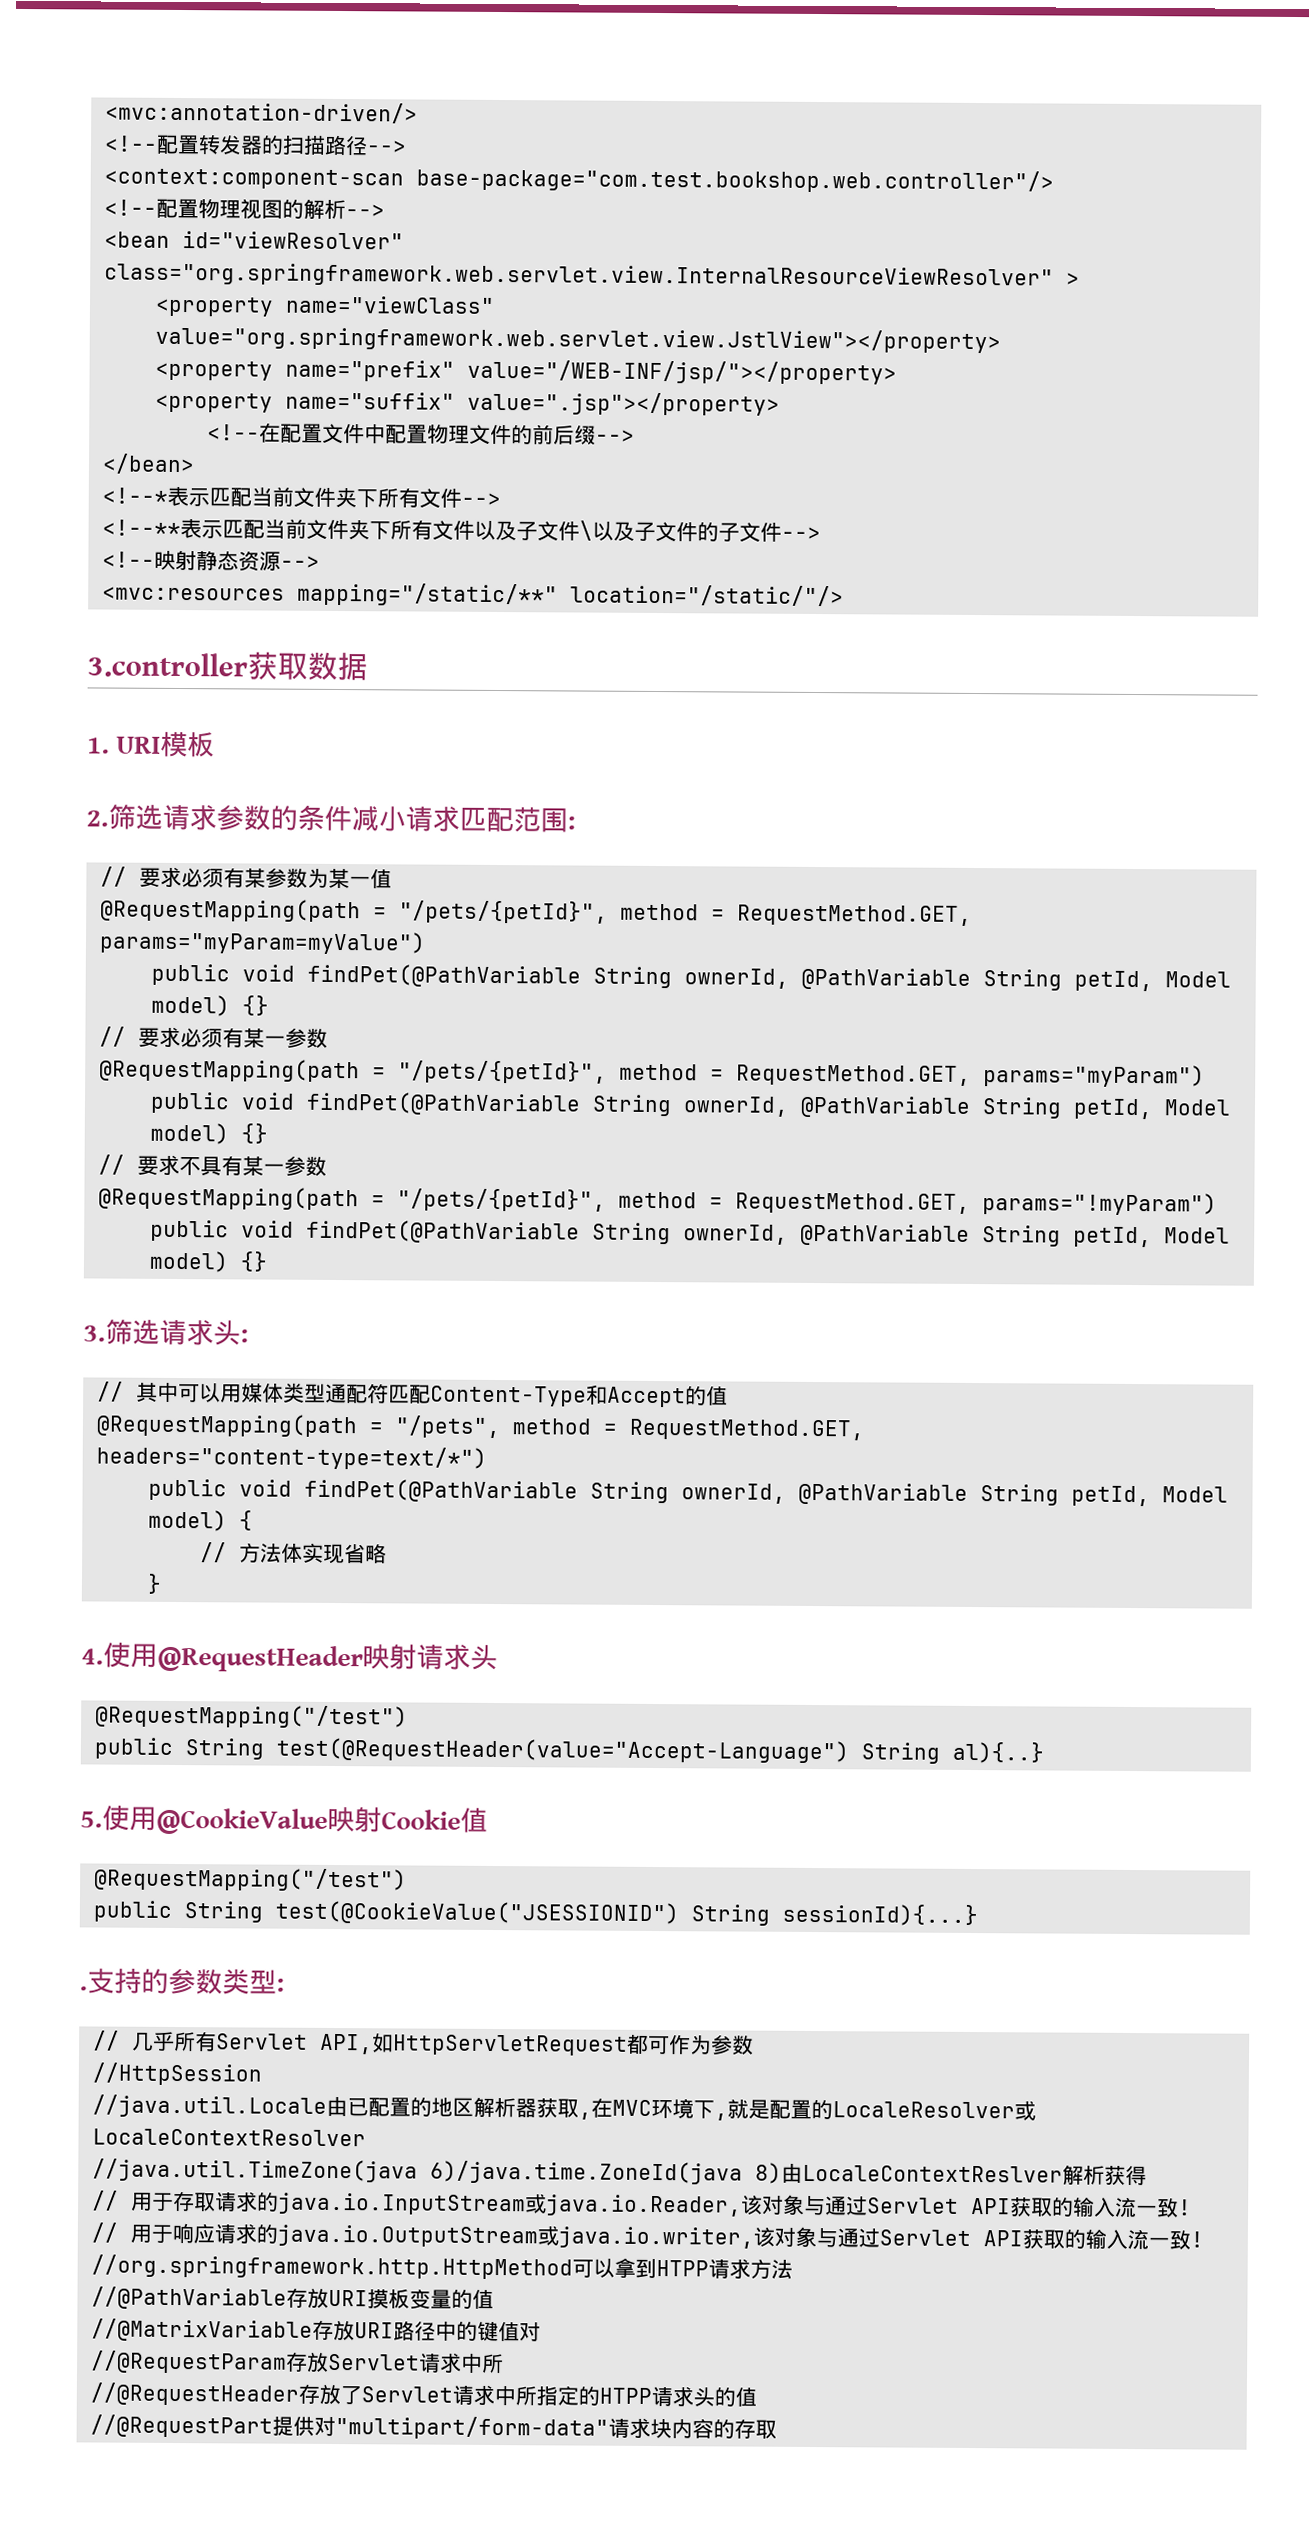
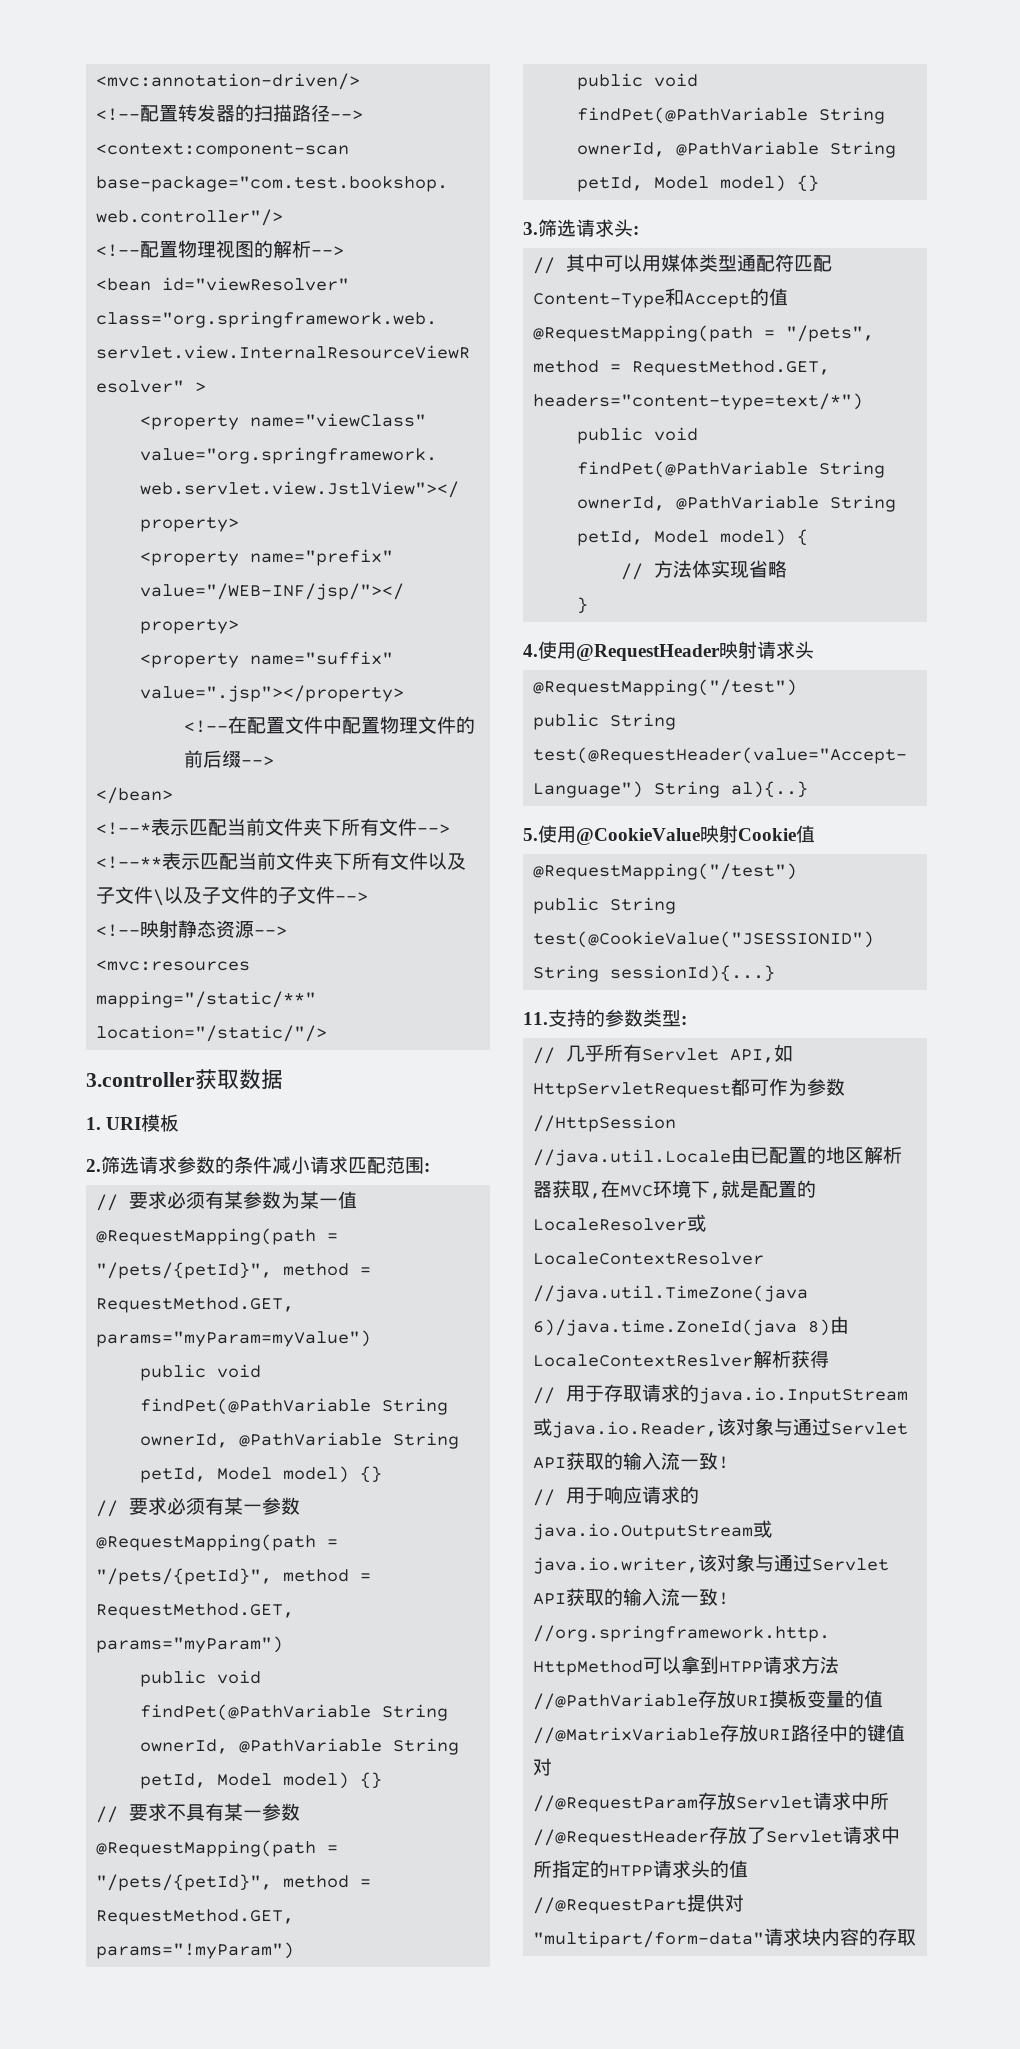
[79,1986,88,1991] . -> [523,1012,548,1025] 11.

